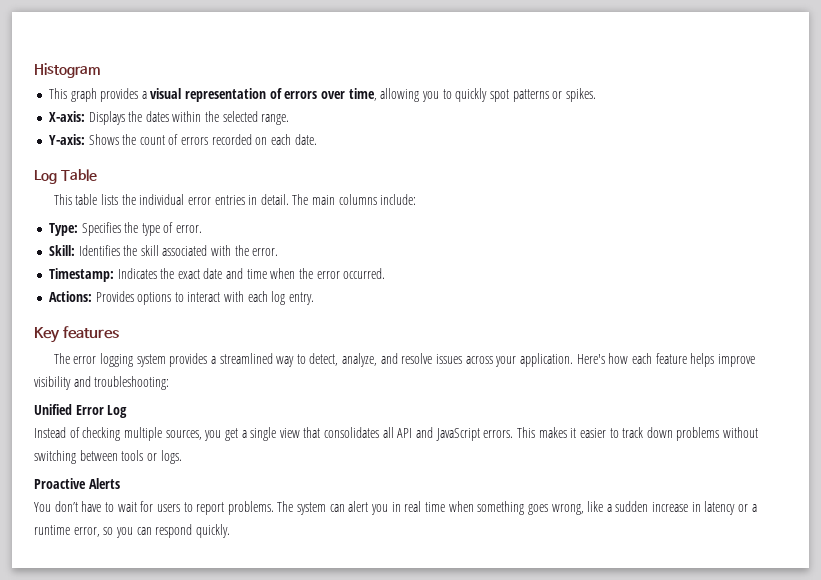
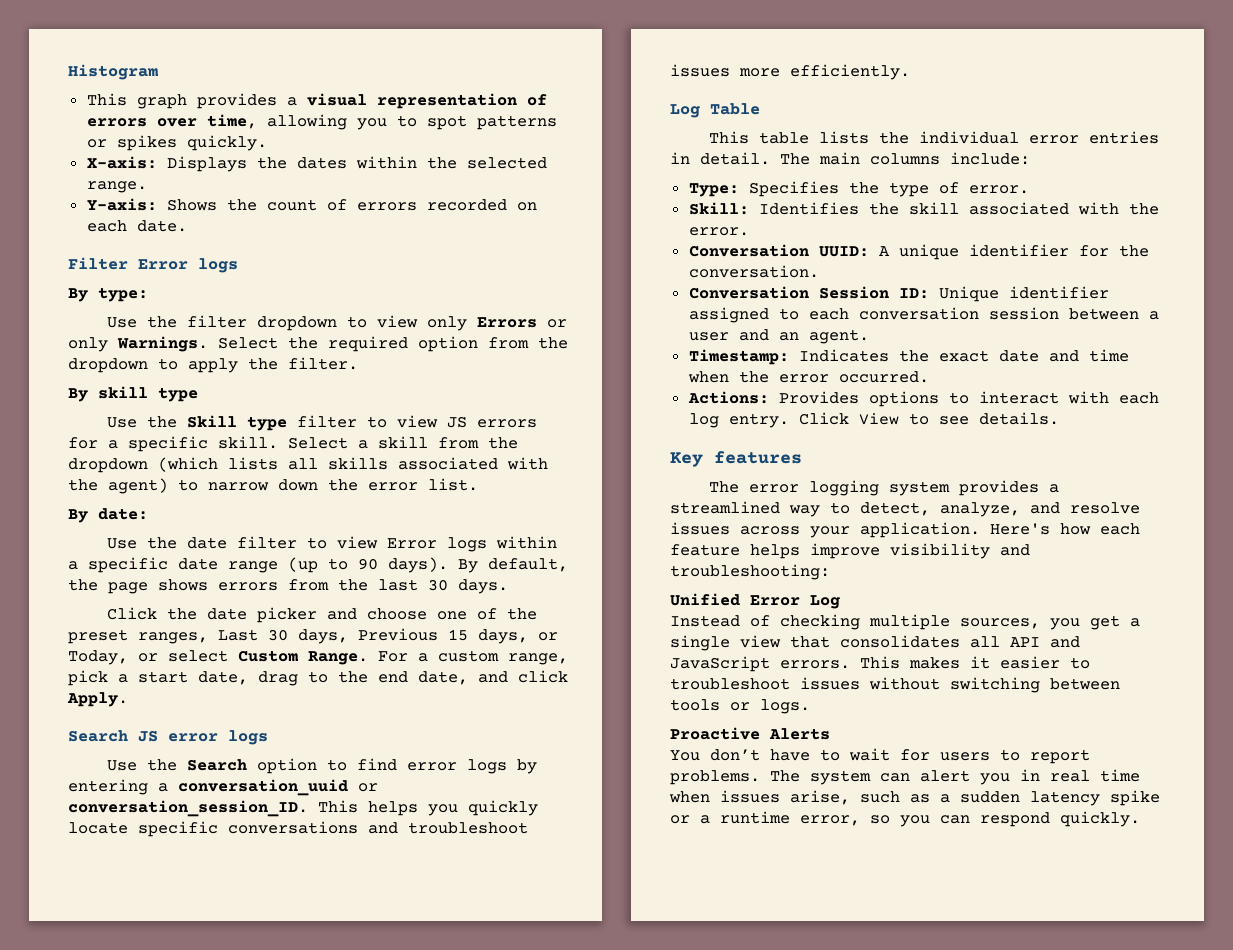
[455,88,488,102] quickly -> (417, 121) none
[565,88,596,102] spikes. -> [116,135,267,151] spikes quickly.
(317, 139) none -> [68,257,238,273] [68,287,148,302] [107,315,568,331] [68,336,568,352] [68,357,358,373] [68,386,198,402] [107,415,538,431] [68,436,518,452] [68,457,548,473] [68,478,478,494] [68,508,148,523] [107,536,558,552] [68,557,568,573] [68,579,508,594] [107,607,538,623] [68,628,558,644] [68,650,568,665] [68,670,568,686] [67,692,128,707] [68,730,268,745] [107,758,538,774] [68,779,378,796] [68,800,538,817] [68,821,528,837] [670,64,910,80] // Filter Error logs // By type: // Use the filter dropdown to view only Errors or only Warnings. Select the required option from the dropdown to apply the filter. // By skill type // Use the Skill type filter to view JS errors for a specific skill. Select a skill from the dropdown (which lists all skills associated with the agent) to narrow down the error list. // By date: // Use the date filter to view Error logs within a specific date range (up to 90 days). By default, the page shows errors from the last 30 days. // Click the date picker and choose one of the preset ranges, Last 30 days, Previous 15 days, or Today, or select Custom Range. For a custom range, pick a start date, drag to the end date, and click Apply. // Search JS error logs // Use the Search option to find error logs by entering a conversation_uuid or conversation_session_ID. This helps you quickly locate specific conversations and troubleshoot issues more efficiently.
(279, 252) none -> [688,244,1149,260] [688,265,819,278] [688,286,1109,302] [688,307,1159,323] [688,329,869,344] // Conversation UUID: A unique identifier for the conversation. // Conversation Session ID: Unique identifier assigned to each conversation session between a user and an agent.
(315, 298) none -> [798,412,1059,425] Click View to see details.
[622,427,720,441] track down problems -> [670,677,860,690] troubleshoot issues
[477,501,736,515] something goes wrong, like a sudden increase in latency -> [720,790,1160,806] issues arise, such as a sudden latency spike

